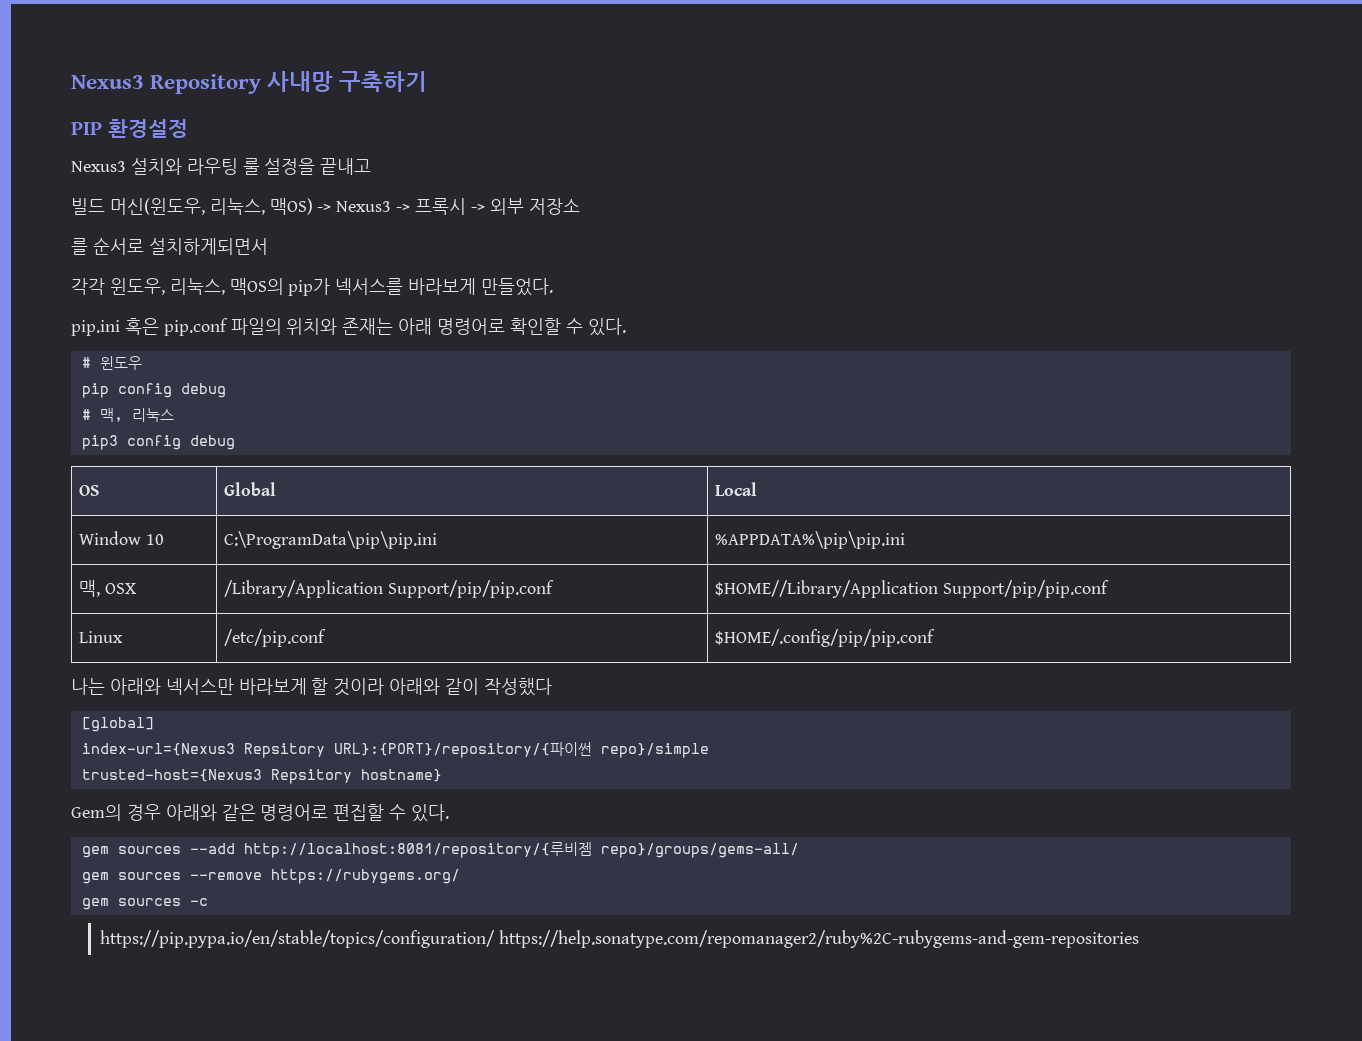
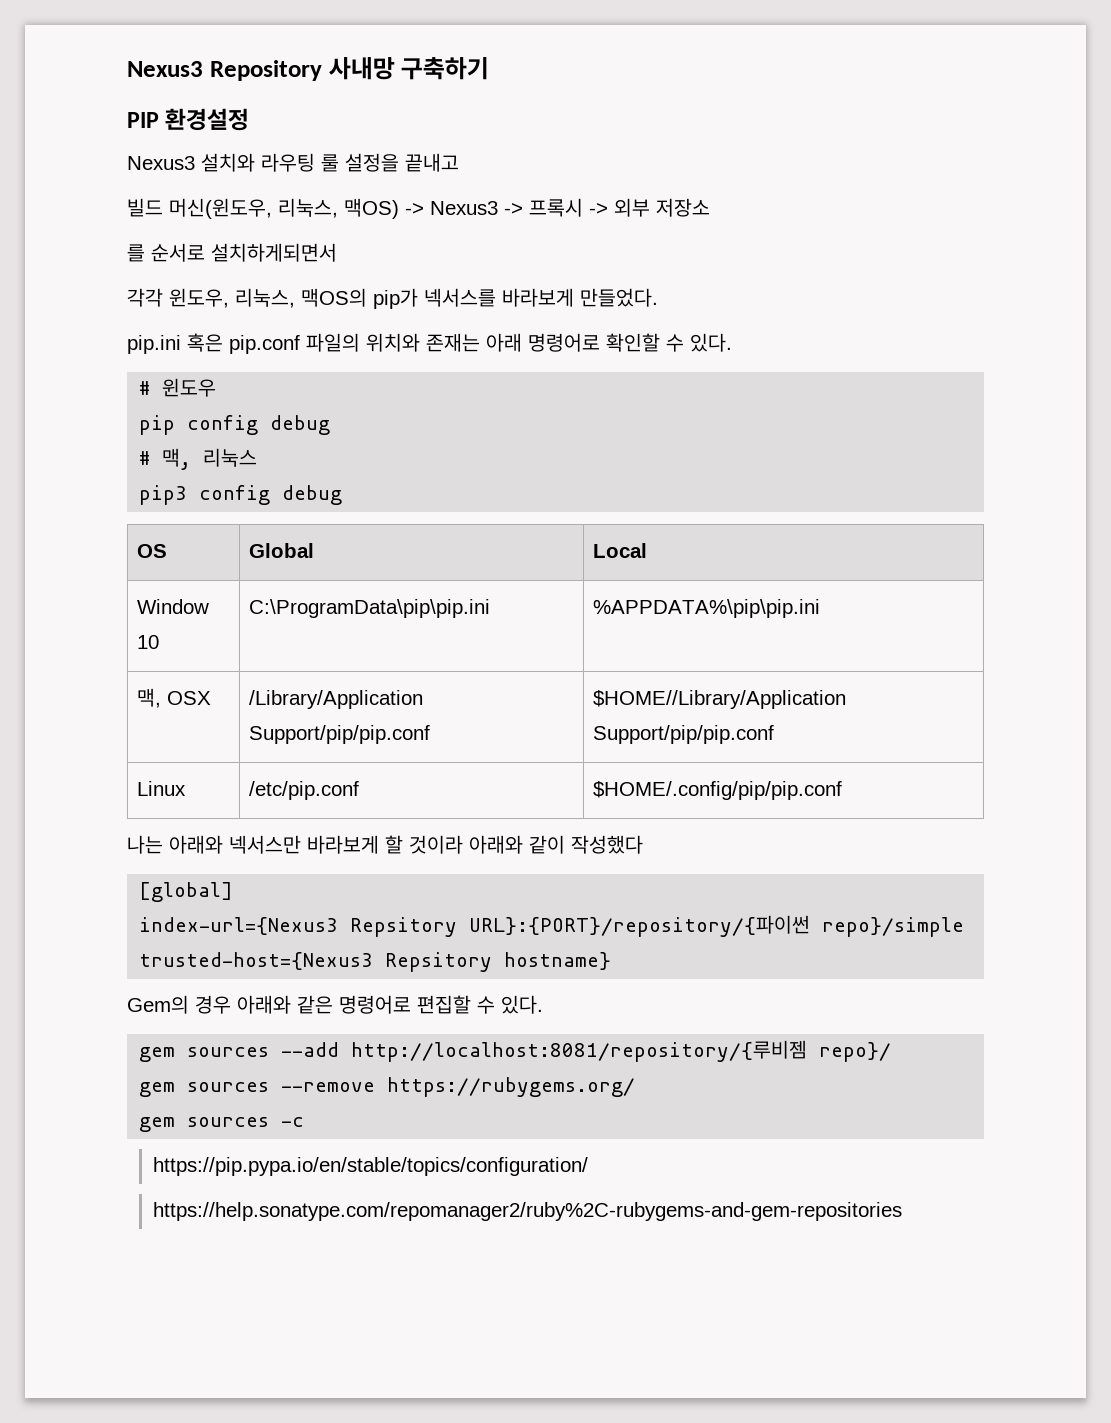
[600,843,799,858] repo}/groups/gems-all/ -> [819,1042,892,1062] repo}/
(496, 939) none -> (589, 1166) //

